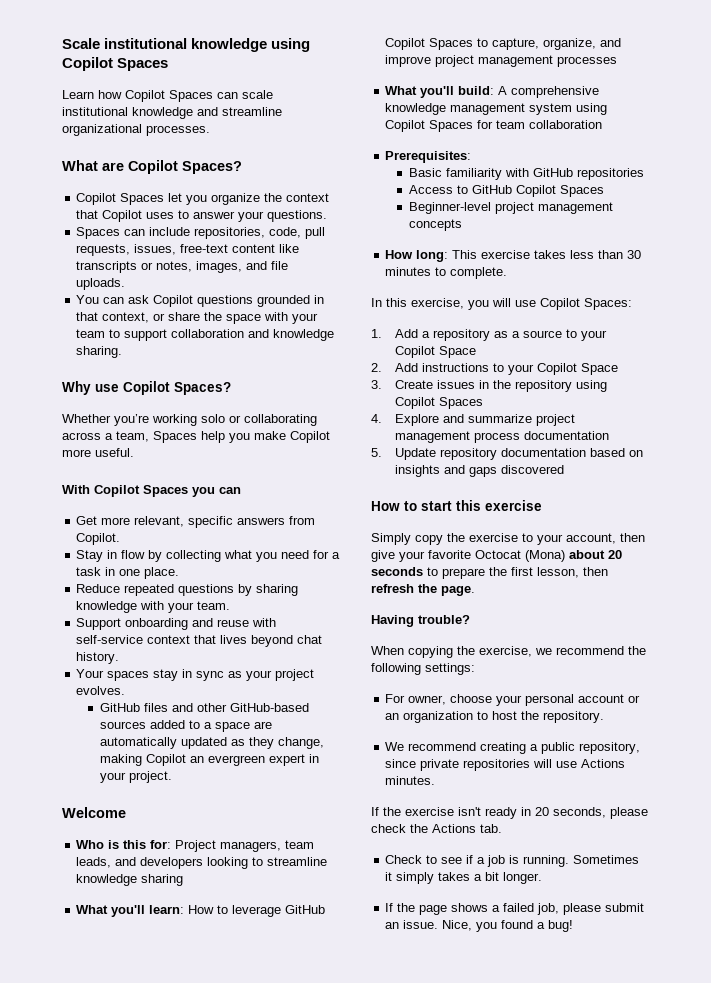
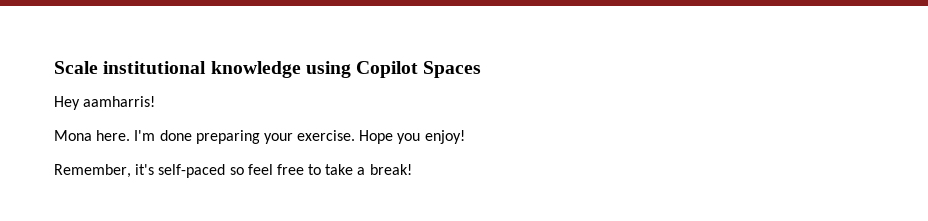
[62,90,273,102] [62,107,282,119] [62,124,210,136] [62,160,242,174] [76,193,330,205] [76,210,328,222] [76,227,326,239] [76,244,300,256] [76,261,289,273] [76,278,126,290] [76,295,325,307] [76,312,319,324] [76,329,335,341] [76,346,123,358] [62,381,231,395] [62,414,317,426] [62,431,330,443] [62,448,134,457] [62,485,241,497] [76,516,316,528] [76,533,121,545] [76,550,341,562] [76,567,180,579] [76,584,299,596] [76,601,231,613] [76,618,277,630] [76,635,323,647] [76,652,120,664] [76,669,315,681] [76,686,126,695] [99,703,309,712] [99,720,272,732] [99,737,324,749] [99,754,319,766] [99,771,172,783] [62,807,126,818] [76,840,315,852] [76,857,328,869] [76,874,184,886] [76,905,326,917] [385,38,622,50] [385,55,618,67] [385,86,600,98] [385,103,608,115] [385,120,603,132] [385,151,472,163] [408,168,644,180] [408,185,604,197] [408,202,613,214] [408,219,462,231] [385,250,642,262] [385,267,508,279] [371,298,632,310] [371,329,607,341] [394,346,476,358] [371,363,618,375] [371,380,607,392] [394,397,483,409] [371,414,575,426] [394,431,609,443] [371,448,643,460] [394,465,564,477] [371,500,542,511] [371,533,645,545] [371,550,622,562] [371,567,608,579] [371,584,475,596] [371,615,470,627] [371,646,646,658] [371,663,475,675] [385,694,641,706] [385,711,605,723] [385,742,641,754] [385,759,626,771] [385,776,436,785] [371,807,648,819] [371,824,502,833] [385,855,640,867] [385,872,543,884] [385,903,645,915] [385,920,574,932] Learn how Copilot Spaces can scale institutional knowledge and streamline organizational processes. // What are Copilot Spaces? // Copilot Spaces let you organize the context that Copilot uses to answer your questions. // Spaces can include repositories, code, pull requests, issues, free-text content like transcripts or notes, images, and file uploads. // You can ask Copilot questions grounded in that context, or share the space with your team to support collaboration and knowledge sharing. // Why use Copilot Spaces? // Whether you’re working solo or collaborating across a team, Spaces help you make Copilot more useful. // With Copilot Spaces you can // Get more relevant, specific answers from Copilot. // Stay in flow by collecting what you need for a task in one place. // Reduce repeated questions by sharing knowledge with your team. // Support onboarding and reuse with self-service context that lives beyond chat history. // Your spaces stay in sync as your project evolves. // GitHub files and other GitHub-based sources added to a space are automatically updated as they change, making Copilot an evergreen expert in your project. // Welcome // Who is this for: Project managers, team leads, and developers looking to streamline knowledge sharing // What you'll learn: How to leverage GitHub Copilot Spaces to capture, organize, and improve project management processes // What you'll build: A comprehensive knowledge management system using Copilot Spaces for team collaboration // Prerequisites: // Basic familiarity with GitHub repositories // Access to GitHub Copilot Spaces // Beginner-level project management concepts // How long: This exercise takes less than 30 minutes to complete. // In this exercise, you will use Copilot Spaces: // 1. Add a repository as a source to your Copilot Space // 2. Add instructions to your Copilot Space // 3. Create issues in the repository using Copilot Spaces // 4. Explore and summarize project management process documentation // 5. Update repository documentation based on insights and gaps discovered // How to start this exercise // Simply copy the exercise to your account, then give your favorite Octocat (Mona) about 20 seconds to prepare the first lesson, then refresh the page. // Having trouble? // When copying the exercise, we recommend the following settings: // For owner, choose your personal account or an organization to host the repository. // We recommend creating a public repository, since private repositories will use Actions minutes. // If the exercise isn't ready in 20 seconds, please check the Actions tab. // Check to see if a job is running. Sometimes it simply takes a bit longer. // If the page shows a failed job, please submit an issue. Nice, you found a bug! -> [54,96,156,110] [54,130,465,144] [54,164,412,178] Hey aamharris! // Mona here. I'm done preparing your exercise. Hope you enjoy! // Remember, it's self-paced so feel free to take a break!

